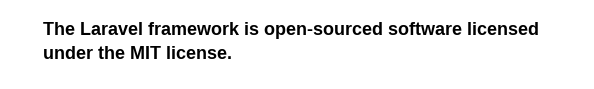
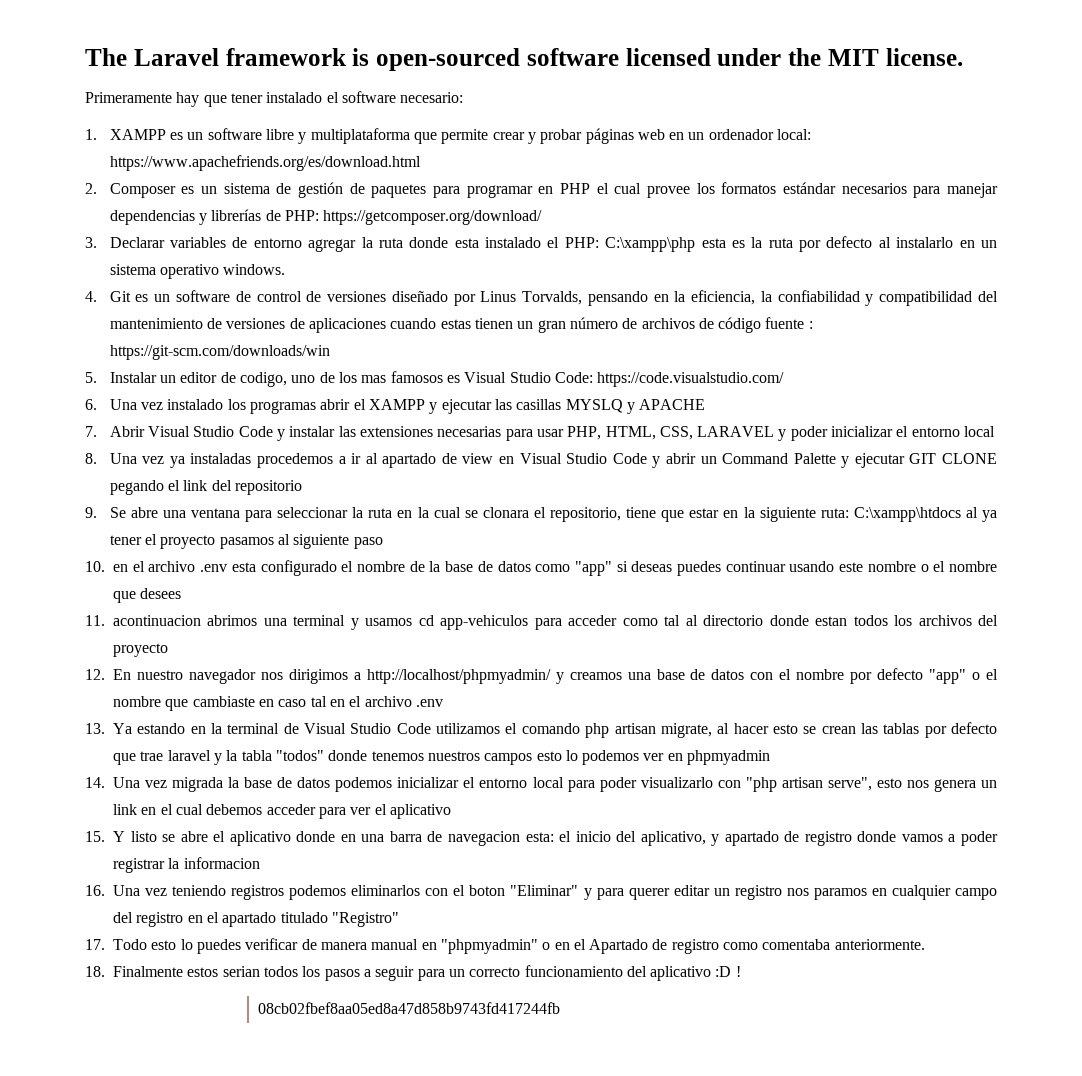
(232, 52) none -> [85,91,464,107] [85,128,812,144] [109,155,421,171] [85,182,999,198] [109,209,543,225] [85,236,997,252] [109,264,286,279] [85,290,998,306] [109,317,813,333] [109,345,330,360] [85,371,785,387] [85,399,706,414] [85,426,996,441] [85,453,998,468] [109,480,302,495] [85,507,997,522] [109,534,383,549] [85,560,998,576] [113,588,182,603] [85,615,999,630] [113,643,168,657] [85,668,999,684] [113,696,443,711] [85,722,997,738] [113,750,771,765] [85,777,997,792] [113,804,451,819] [85,831,998,846] [113,857,260,873] [85,885,997,900] [113,912,399,927] [85,938,925,954] [85,965,741,981] [257,1002,560,1014] // Primeramente hay que tener instalado el software necesario: // 1. XAMPP es un software libre y multiplataforma que permite crear y probar páginas web en un ordenador local: https://www.apachefriends.org/es/download.html // 2. Composer es un sistema de gestión de paquetes para programar en PHP el cual provee los formatos estándar necesarios para manejar dependencias y librerías de PHP: https://getcomposer.org/download/ // 3. Declarar variables de entorno agregar la ruta donde esta instalado el PHP: C:\xampp\php esta es la ruta por defecto al instalarlo en un sistema operativo windows. // 4. Git es un software de control de versiones diseñado por Linus Torvalds, pensando en la eficiencia, la confiabilidad y compatibilidad del mantenimiento de versiones de aplicaciones cuando estas tienen un gran número de archivos de código fuente : https://git-scm.com/downloads/win // 5. Instalar un editor de codigo, uno de los mas famosos es Visual Studio Code: https://code.visualstudio.com/ // 6. Una vez instalado los programas abrir el XAMPP y ejecutar las casillas MYSLQ y APACHE // 7. Abrir Visual Studio Code y instalar las extensiones necesarias para usar PHP, HTML, CSS, LARAVEL y poder inicializar el entorno local // 8. Una vez ya instaladas procedemos a ir al apartado de view en Visual Studio Code y abrir un Command Palette y ejecutar GIT CLONE pegando el link del repositorio // 9. Se abre una ventana para seleccionar la ruta en la cual se clonara el repositorio, tiene que estar en la siguiente ruta: C:\xampp\htdocs al ya tener el proyecto pasamos al siguiente paso // 10. en el archivo .env esta configurado el nombre de la base de datos como "app" si deseas puedes continuar usando este nombre o el nombre que desees // 11. acontinuacion abrimos una terminal y usamos cd app-vehiculos para acceder como tal al directorio donde estan todos los archivos del proyecto // 12. En nuestro navegador nos dirigimos a http://localhost/phpmyadmin/ y creamos una base de datos con el nombre por defecto "app" o el nombre que cambiaste en caso tal en el archivo .env // 13. Ya estando en la terminal de Visual Studio Code utilizamos el comando php artisan migrate, al hacer esto se crean las tablas por defecto que trae laravel y la tabla "todos" donde tenemos nuestros campos esto lo podemos ver en phpmyadmin // 14. Una vez migrada la base de datos podemos inicializar el entorno local para poder visualizarlo con "php artisan serve", esto nos genera un link en el cual debemos acceder para ver el aplicativo // 15. Y listo se abre el aplicativo donde en una barra de navegacion esta: el inicio del aplicativo, y apartado de registro donde vamos a poder registrar la informacion // 16. Una vez teniendo registros podemos eliminarlos con el boton "Eliminar" y para querer editar un registro nos paramos en cualquier campo del registro en el apartado titulado "Registro" // 17. Todo esto lo puedes verificar de manera manual en "phpmyadmin" o en el Apartado de registro como comentaba anteriormente. // 18. Finalmente estos serian todos los pasos a seguir para un correcto funcionamiento del aplicativo :D ! // 08cb02fbef8aa05ed8a47d858b9743fd417244fb

